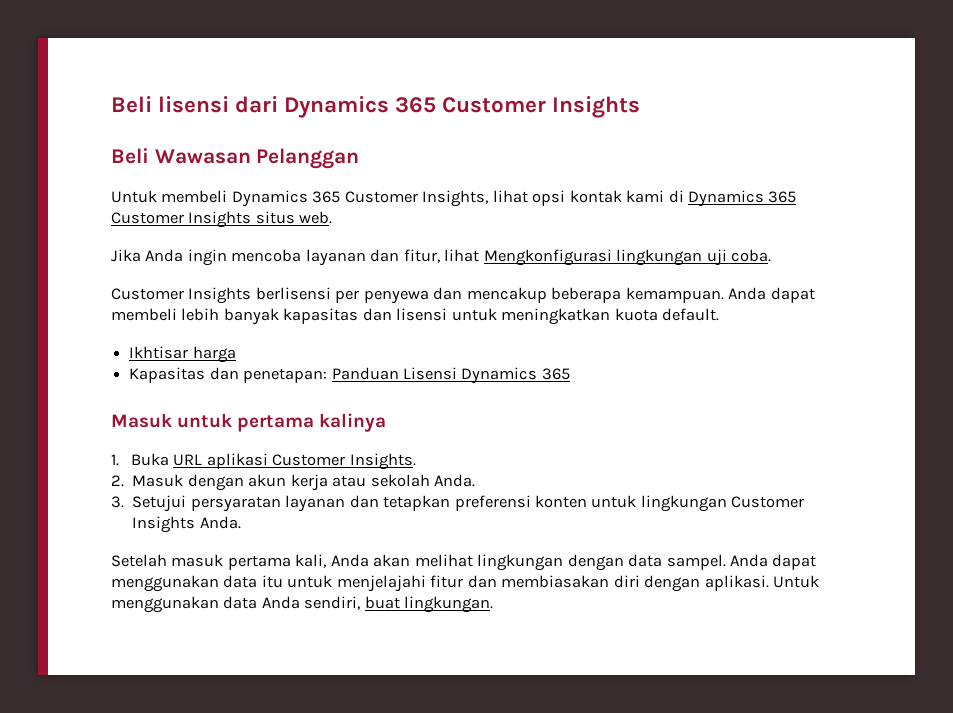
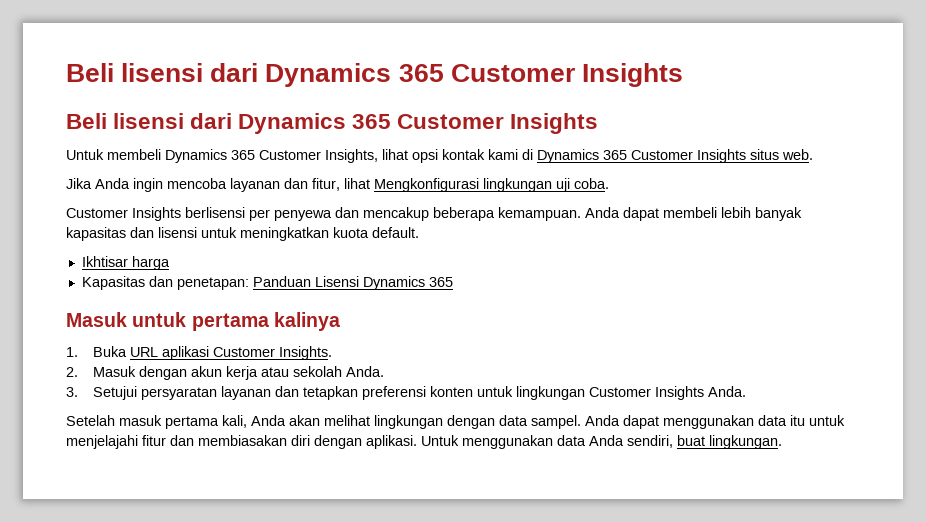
[154,148,360,169] Wawasan Pelanggan -> [113,113,599,134] lisensi dari Dynamics 365 Customer Insights

